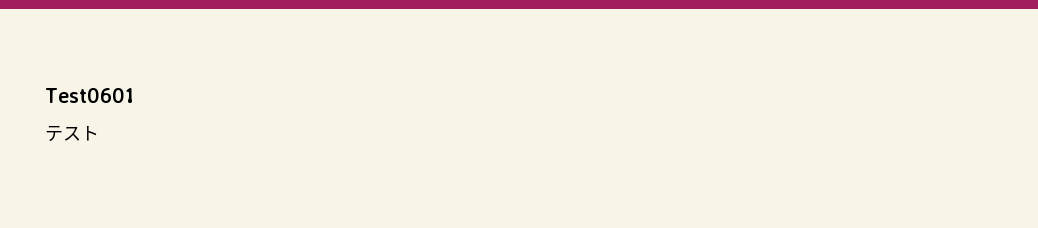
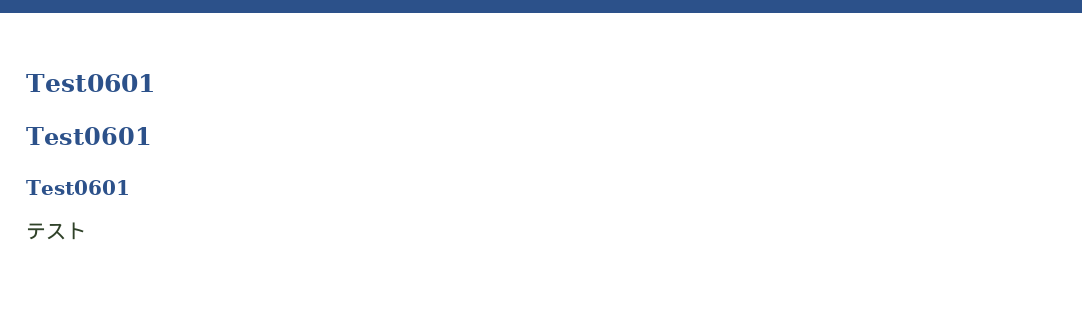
[45,87,134,103] Test0601 -> [26,74,155,92] [26,127,152,145] [26,180,130,195] Test0601 // Test0601 // Test0601

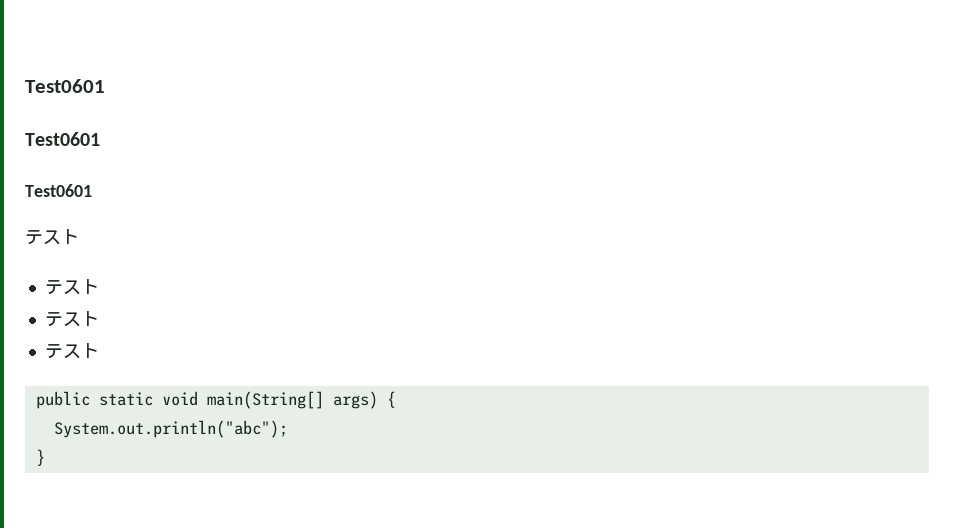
(86, 231) none -> [44,279,99,295] [44,311,99,327] [44,343,99,359] [35,391,396,409] [53,420,288,438] [35,449,45,466] // テスト // テスト // テスト // public static void main(String[] args) { // System.out.println("abc"); // }

